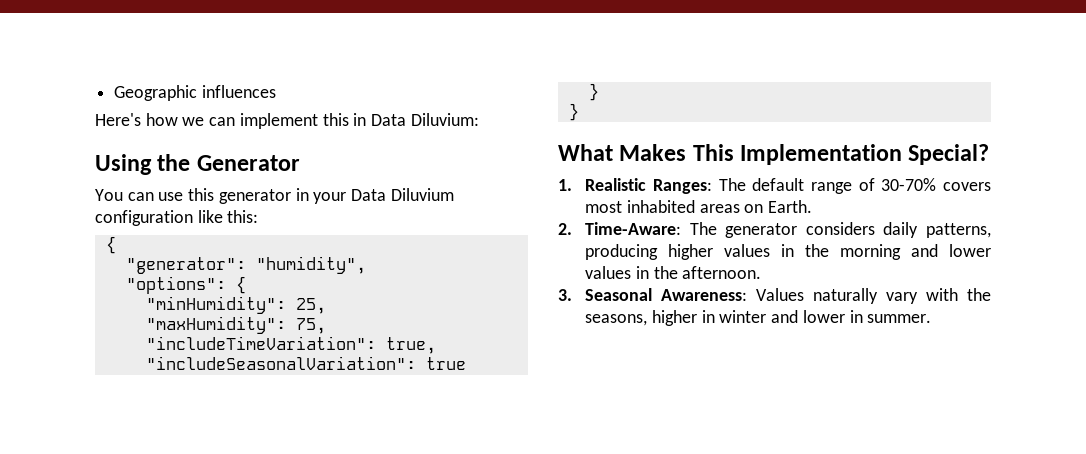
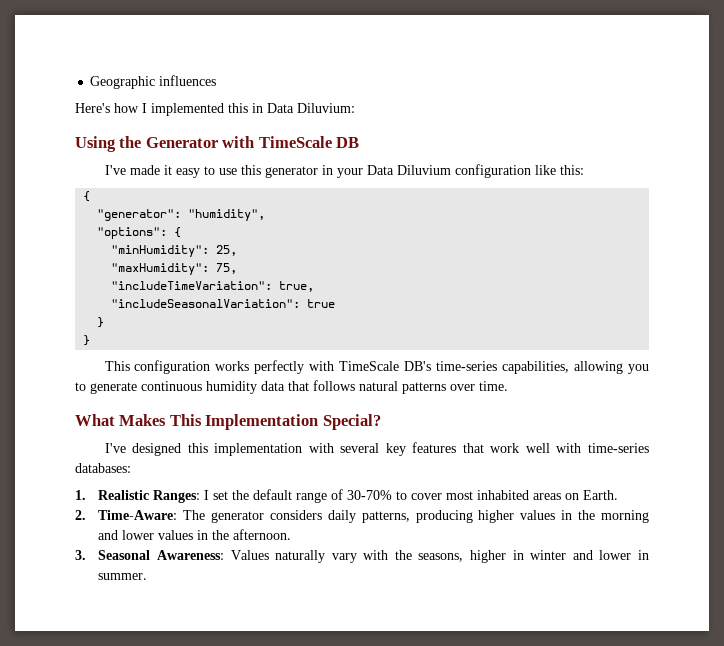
[182,113,318,129] we can implement -> [142,103,224,116] I implemented
[95,189,154,201] // You can -> [222,136,360,148] [104,165,215,178] with TimeScale DB // I've made it easy to
(579, 112) none -> [104,360,649,374] [75,380,508,394] // This configuration works perfectly with TimeScale DB's time-series capabilities, allowing you to generate continuous humidity data that follows natural patterns over time.
(990, 154) none -> [104,442,649,456] [75,463,131,473] // I've designed this implementation with several key features that work well with time-series databases:
[718,178,746,191] The -> [204,490,250,500] I set the
[943,182,991,191] covers -> [396,491,443,500] to cover

